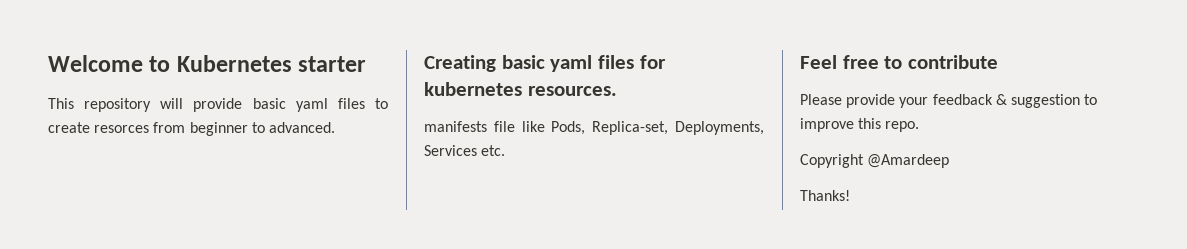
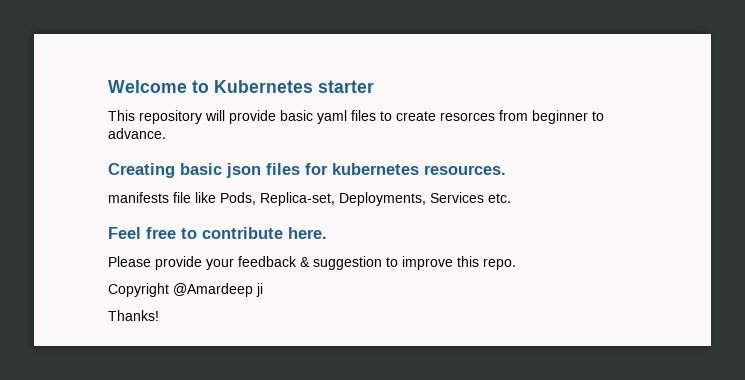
[268,122,335,133] advanced. -> [108,128,166,139] advance.
[550,55,593,72] yaml -> [226,163,261,178] json
(999, 62) none -> [288,227,327,239] here.
(950, 161) none -> [256,283,263,297] ji

